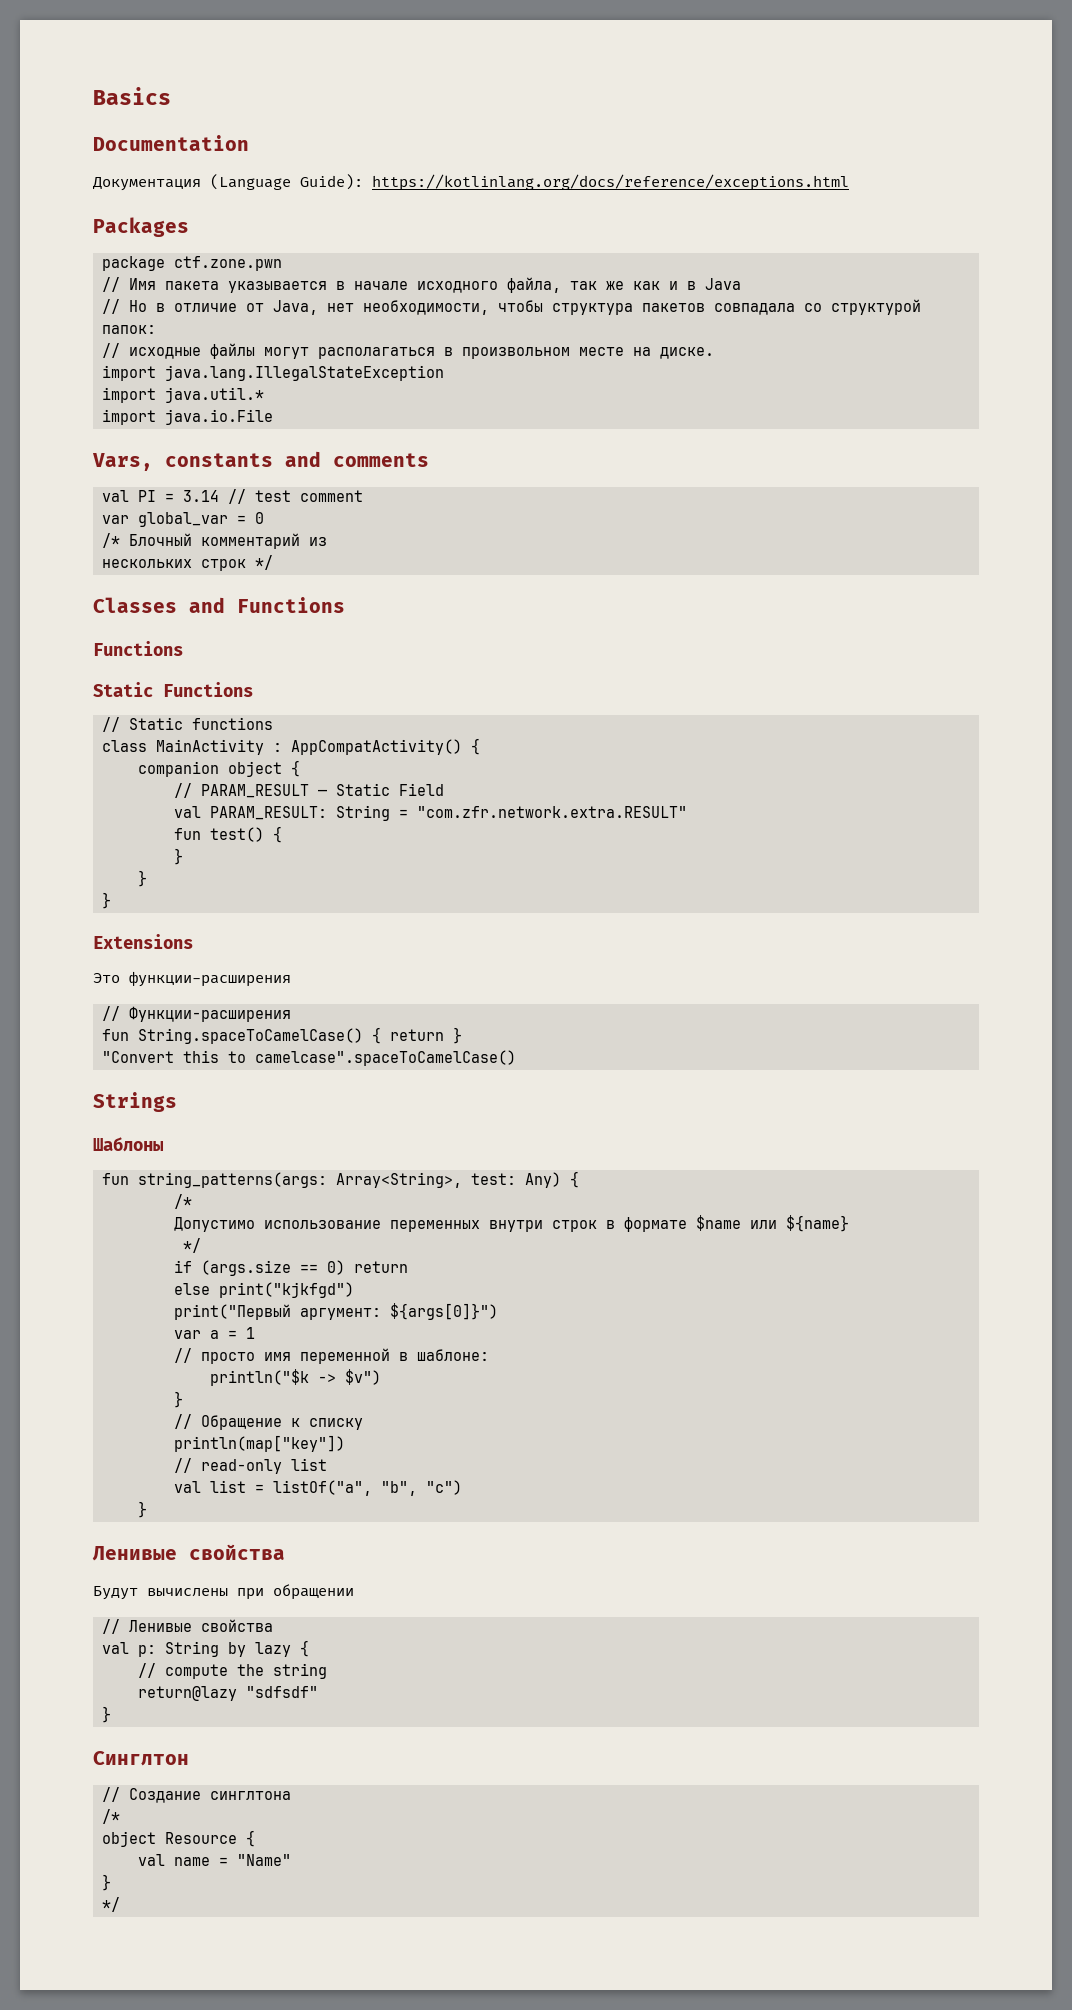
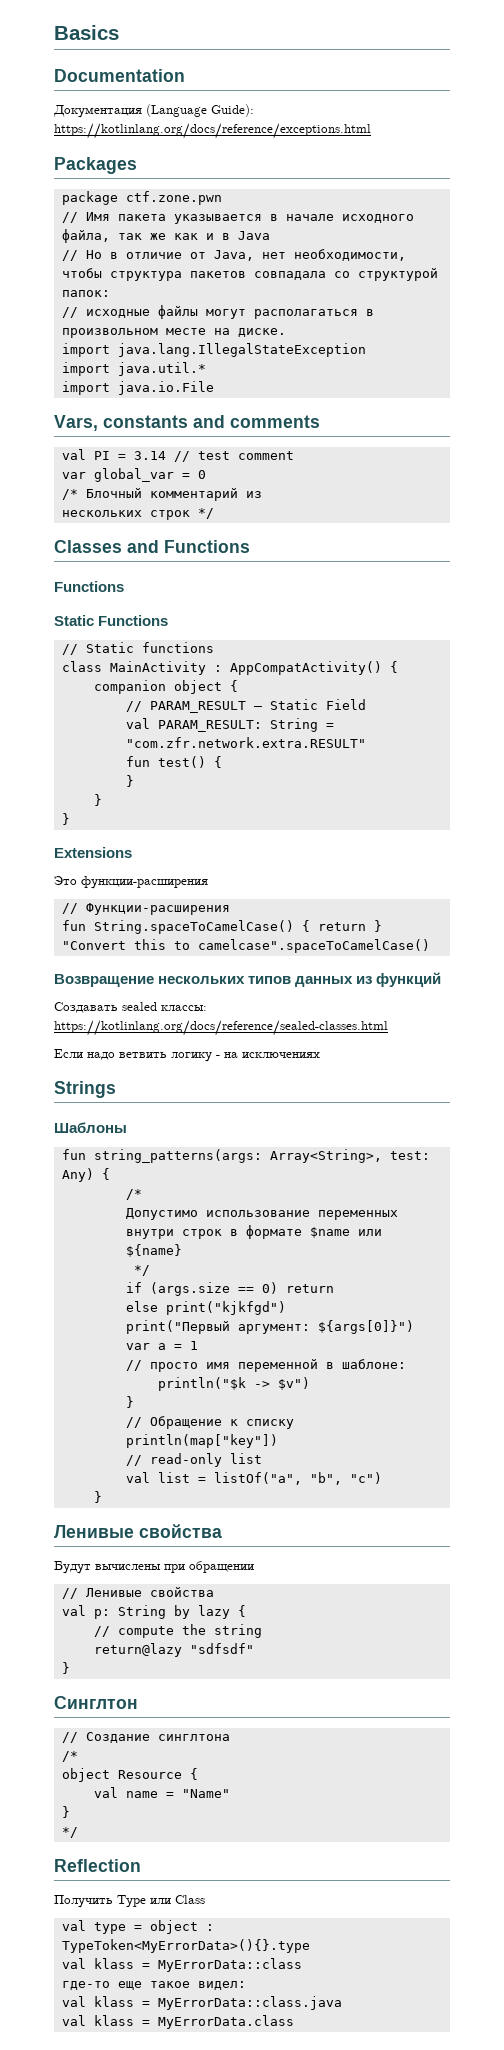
(516, 1058) none -> [54,972,442,987] [54,1002,207,1013] [54,1020,388,1036] [54,1049,320,1062] // Возвращение нескольких типов данных из функций // Создавать sealed классы: https://kotlinlang.org/docs/reference/sealed-classes.html // Если надо ветвить логику - на исключениях
(120, 1904) none -> [54,1859,141,1872] [54,1895,205,1908] [61,1920,214,1934] [61,1939,310,1953] [61,1958,302,1972] [61,1981,246,1990] [61,1996,342,2010] [61,2015,294,2029] // Reflection // Получить Type или Class // val type = object : TypeToken<MyErrorData>(){}.type // val klass = MyErrorData::class // где-то еще такое видел: // val klass = MyErrorData::class.java // val klass = MyErrorData.class

